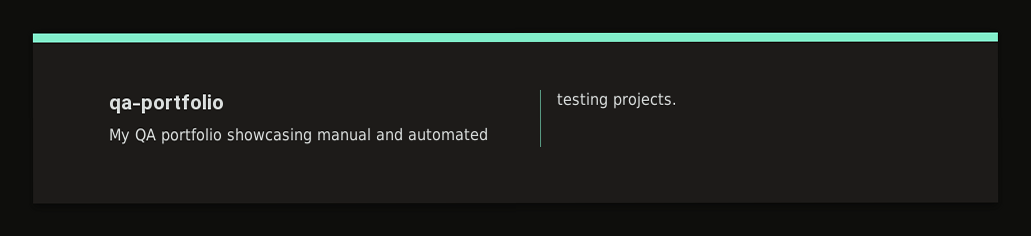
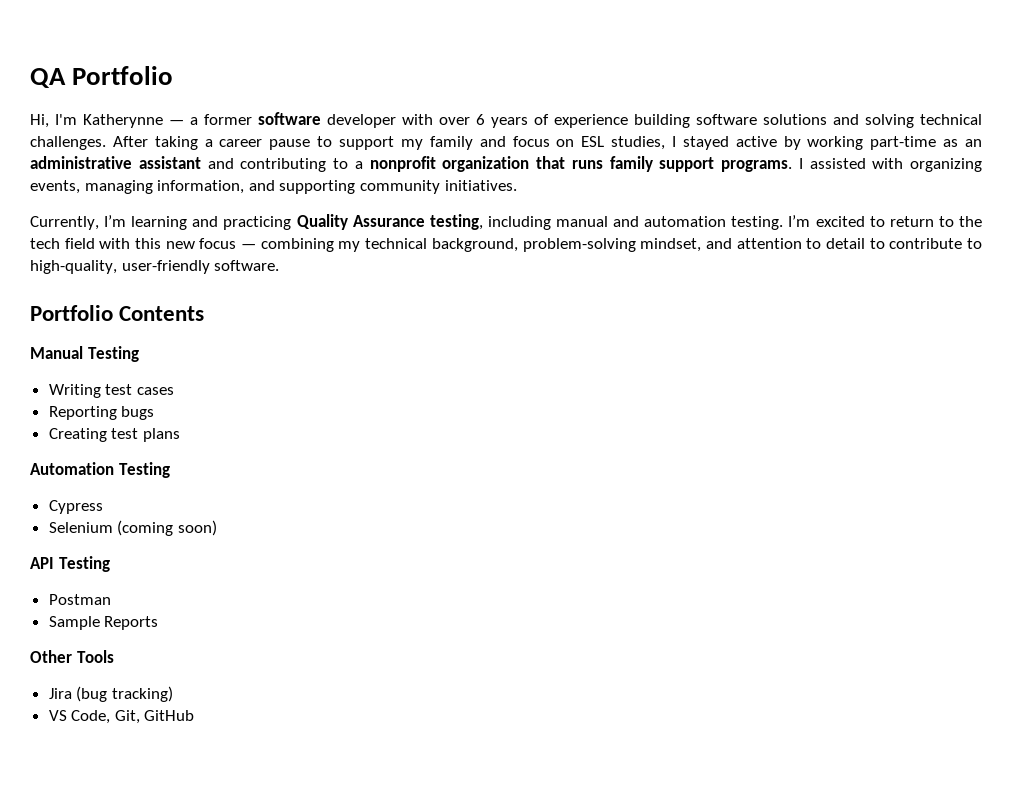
[108,94,224,114] [109,127,489,145] [556,91,677,109] qa-portfolio // My QA portfolio showcasing manual and automated testing projects. -> [30,66,174,88] [30,112,982,128] [30,136,983,150] [30,156,982,172] [30,180,517,194] [30,214,982,230] [30,238,983,252] [30,260,280,274] [30,305,205,321] [30,346,139,362] [48,384,174,398] [48,406,155,420] [48,428,180,442] [30,462,170,478] [48,500,103,514] [48,520,217,536] [30,556,110,572] [48,594,111,605] [48,616,159,630] [30,650,114,663] [48,686,173,702] [48,710,195,724] QA Portfolio // Hi, I'm Katherynne — a former software developer with over 6 years of experience building software solutions and solving technical challenges. After taking a career pause to support my family and focus on ESL studies, I stayed active by working part-time as an administrative assistant and contributing to a nonprofit organization that runs family support programs. I assisted with organizing events, managing information, and supporting community initiatives. // Currently, I’m learning and practicing Quality Assurance testing, including manual and automation testing. I’m excited to return to the tech field with this new focus — combining my technical background, problem-solving mindset, and attention to detail to contribute to high-quality, user-friendly software. // Portfolio Contents // Manual Testing // Writing test cases // Reporting bugs // Creating test plans // Automation Testing // Cypress // Selenium (coming soon) // API Testing // Postman // Sample Reports // Other Tools // Jira (bug tracking) // VS Code, Git, GitHub

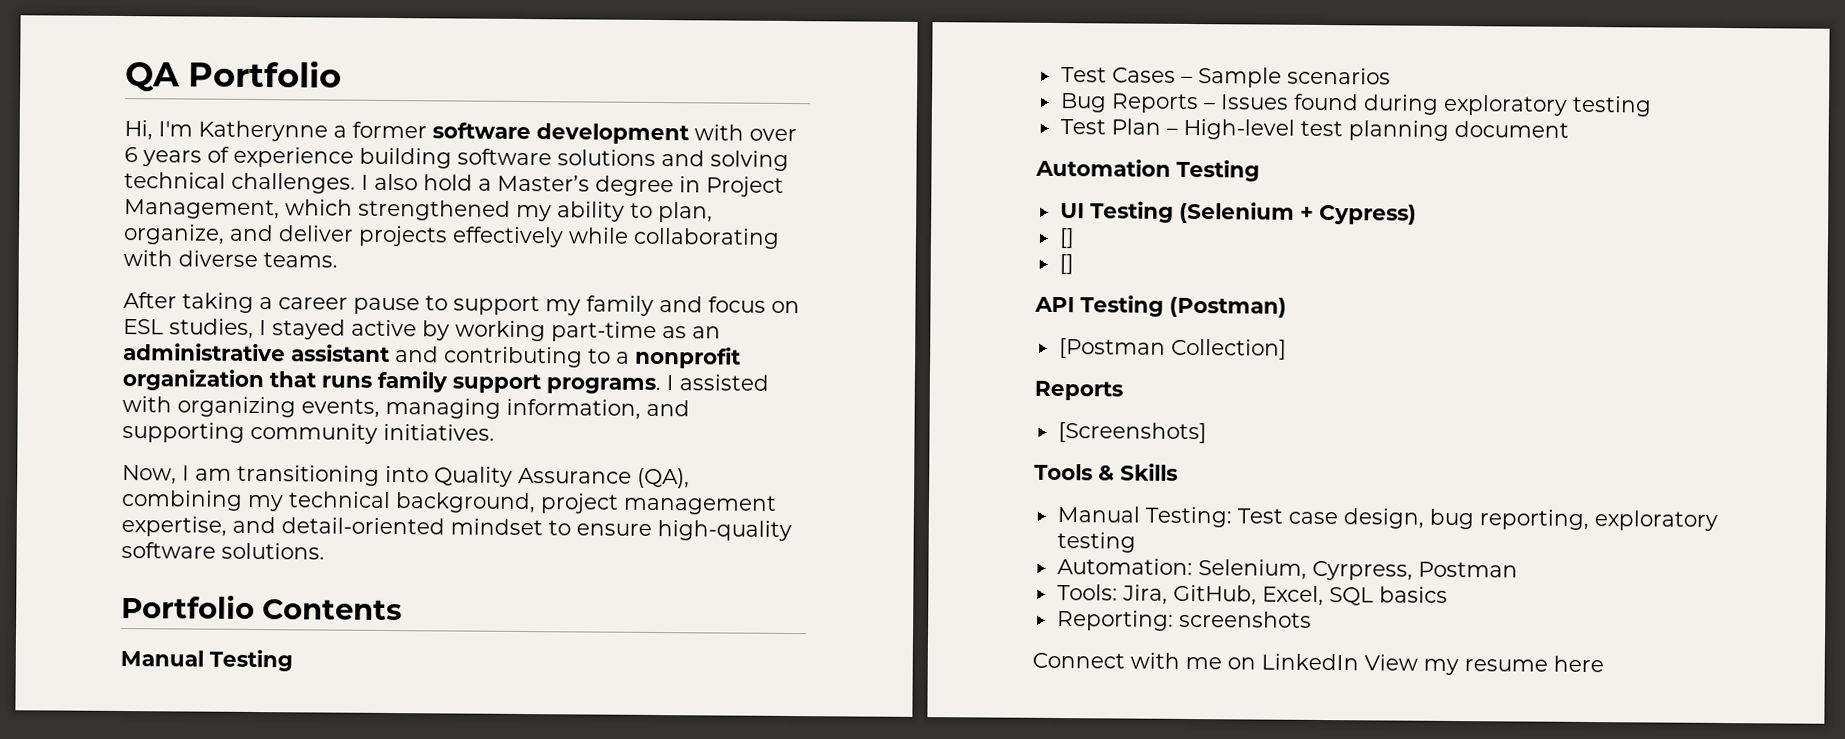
[169,120,184,125] — -> (328, 131) none
[327,114,396,128] developer -> [536,123,689,145] development
(106, 143) none -> [361,173,784,197] [124,199,713,223] [123,224,780,249] [123,250,338,268] I also hold a Master’s degree in Project Management, which strengthened my ability to plan, organize, and deliver projects effectively while collaborating with diverse teams. //
[30,214,982,230] [30,238,983,252] [30,260,280,274] [30,305,205,321] [30,346,139,362] [48,384,174,398] [48,406,155,420] [48,428,180,442] [30,462,170,478] [48,500,103,514] [48,520,217,536] [30,556,110,572] [48,594,111,605] [48,616,159,630] [30,650,114,663] [48,686,173,702] [48,710,195,724] Currently, I’m learning and practicing Quality Assurance testing, including manual and automation testing. I’m excited to return to the tech field with this new focus — combining my technical background, problem-solving mindset, and attention to detail to contribute to high-quality, user-friendly software. // Portfolio Contents // Manual Testing // Writing test cases // Reporting bugs // Creating test plans // Automation Testing // Cypress // Selenium (coming soon) // API Testing // Postman // Sample Reports // Other Tools // Jira (bug tracking) // VS Code, Git, GitHub -> [122,464,690,489] [121,489,777,515] [121,515,792,542] [121,541,325,560] [121,593,402,621] [120,649,293,672] [1060,67,1391,88] [1059,93,1652,117] [1059,118,1569,141] [1035,158,1260,182] [1059,201,1417,225] [1058,228,1075,249] [1058,254,1074,275] [1034,295,1287,318] [1058,338,1287,360] [1034,380,1123,401] [1057,422,1207,444] [1034,463,1178,481] [1056,506,1718,531] [1056,532,1136,553] [1056,558,1518,581] [1056,584,1448,607] [1056,610,1312,631] [1032,652,1604,676] Now, I am transitioning into Quality Assurance (QA), combining my technical background, project management expertise, and detail-oriented mindset to ensure high-quality software solutions. // Portfolio Contents // Manual Testing // Test Cases – Sample scenarios // Bug Reports – Issues found during exploratory testing // Test Plan – High-level test planning document // Automation Testing // UI Testing (Selenium + Cypress) // [] // [] // API Testing (Postman) // [Postman Collection] // Reports // [Screenshots] // Tools & Skills // Manual Testing: Test case design, bug reporting, exploratory testing // Automation: Selenium, Cyrpress, Postman // Tools: Jira, GitHub, Excel, SQL basics // Reporting: screenshots // Connect with me on LinkedIn View my resume here

